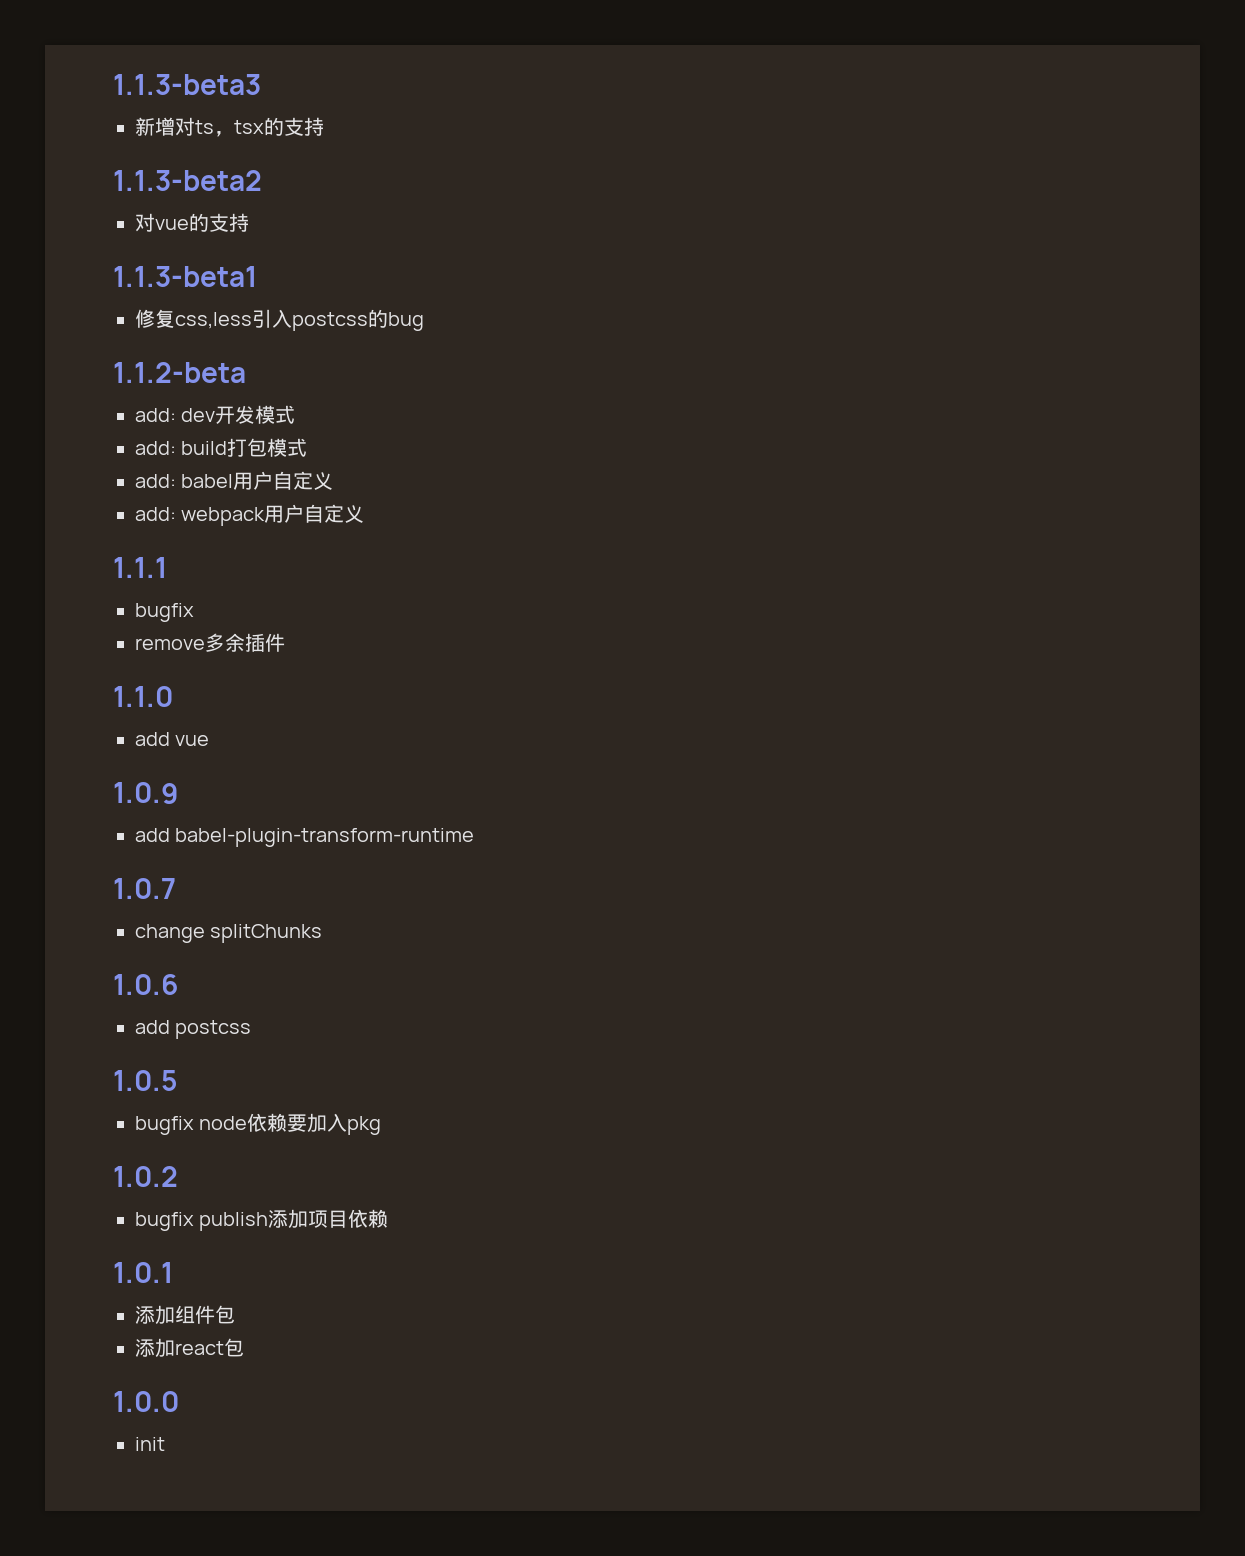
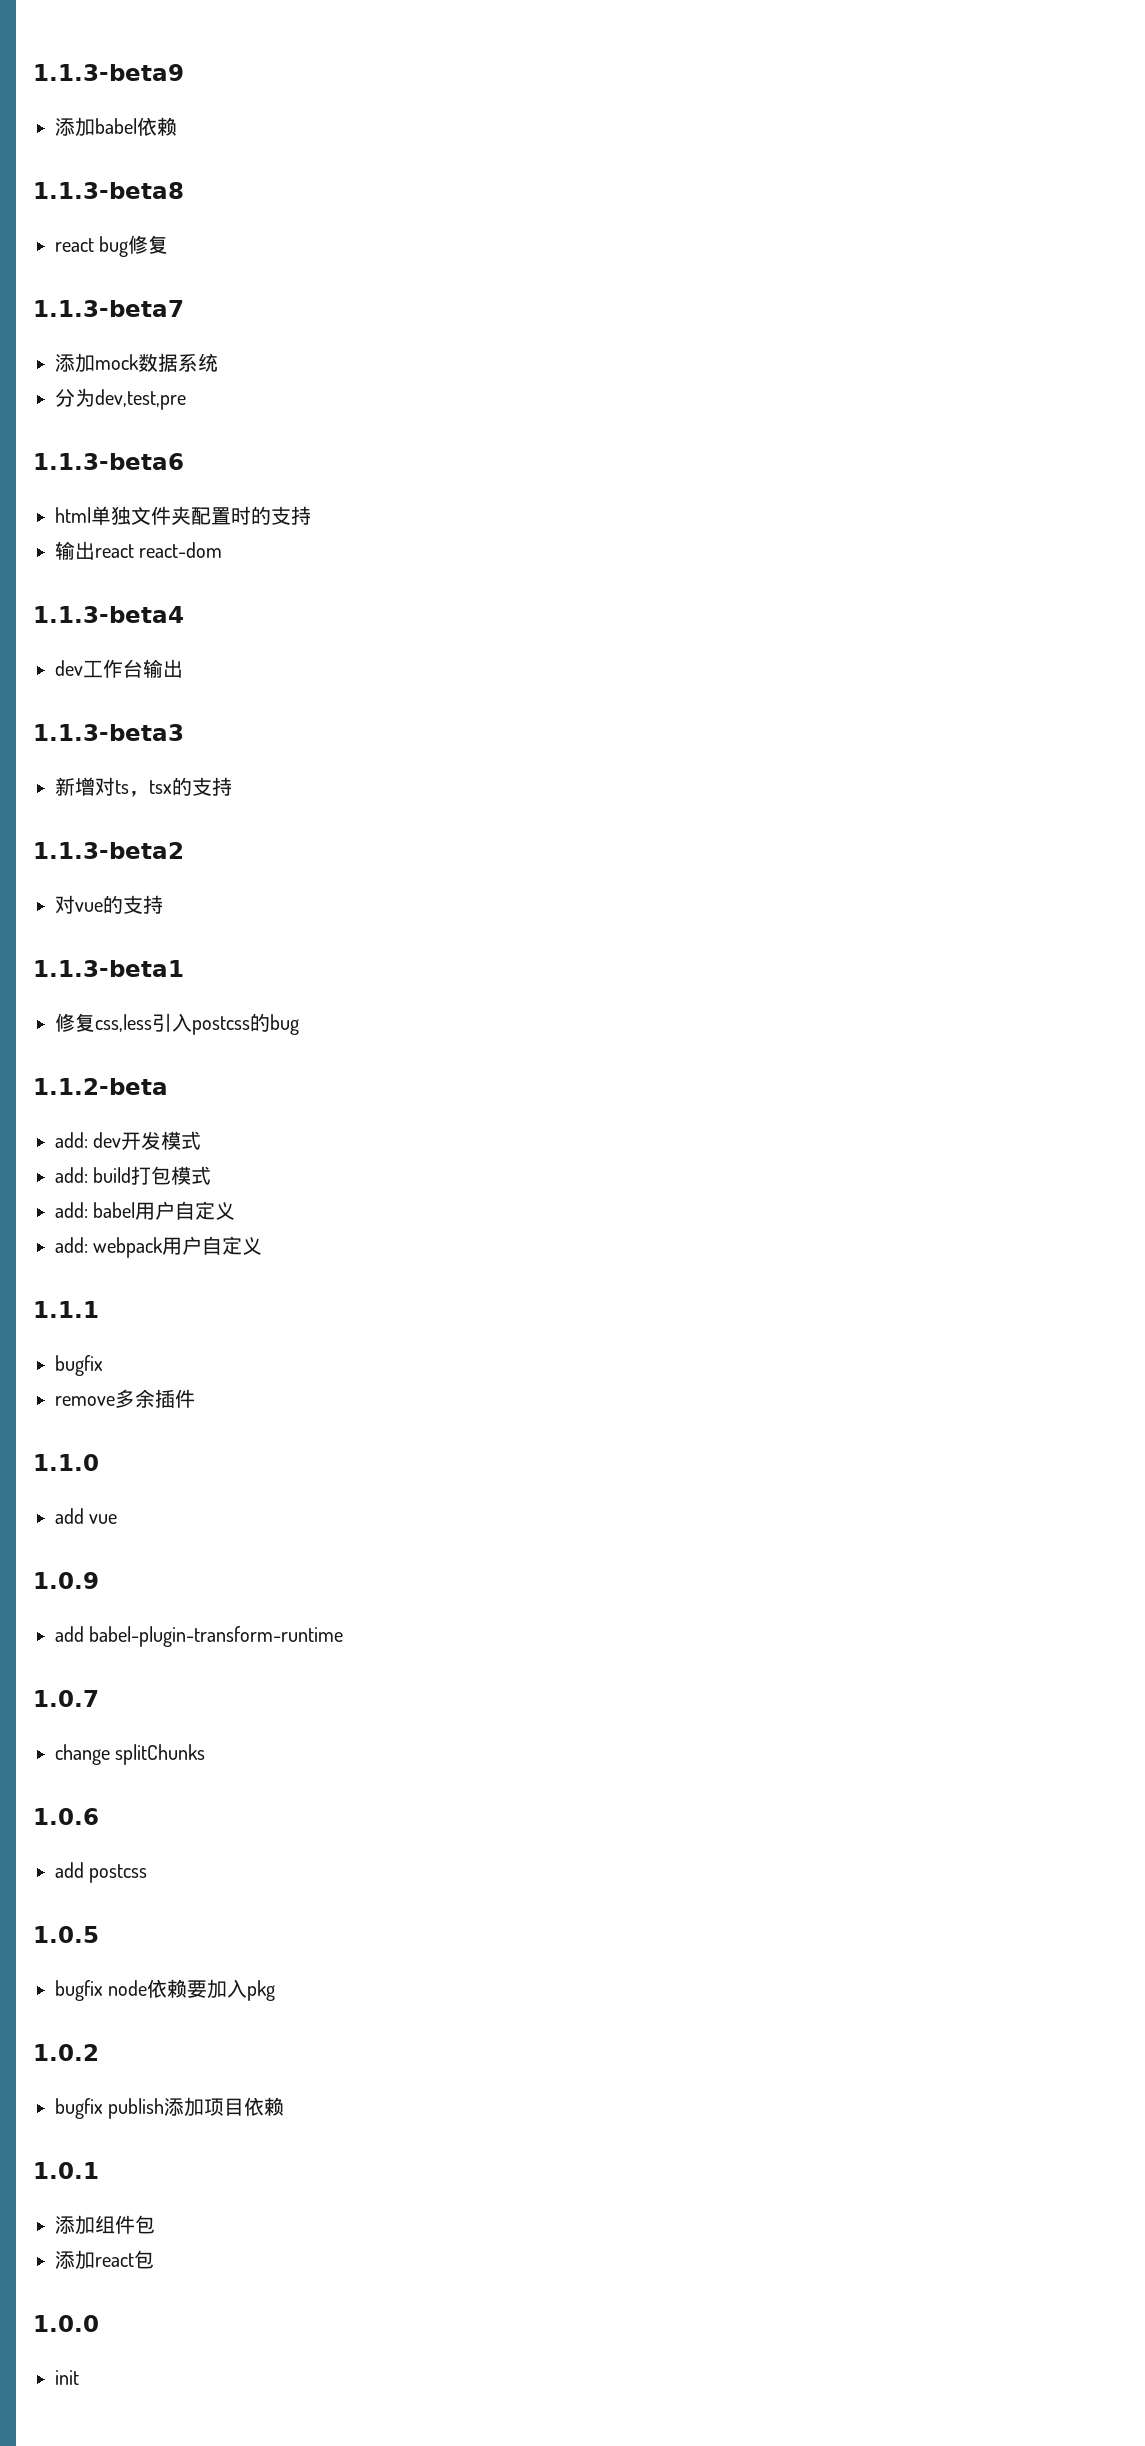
(113, 84) none -> [33,64,184,81] [55,117,177,137] [33,182,184,199] [55,235,169,257] [33,300,184,317] [55,353,218,373] [55,388,186,410] [33,453,184,470] [55,506,311,526] [55,541,223,560] [33,606,184,623] [55,659,183,678] 1.1.3-beta9 // 添加babel依赖 // 1.1.3-beta8 // react bug修复 // 1.1.3-beta7 // 添加mock数据系统 // 分为dev,test,pre // 1.1.3-beta6 // html单独文件夹配置时的支持 // 输出react react-dom // 1.1.3-beta4 // dev工作台输出 //

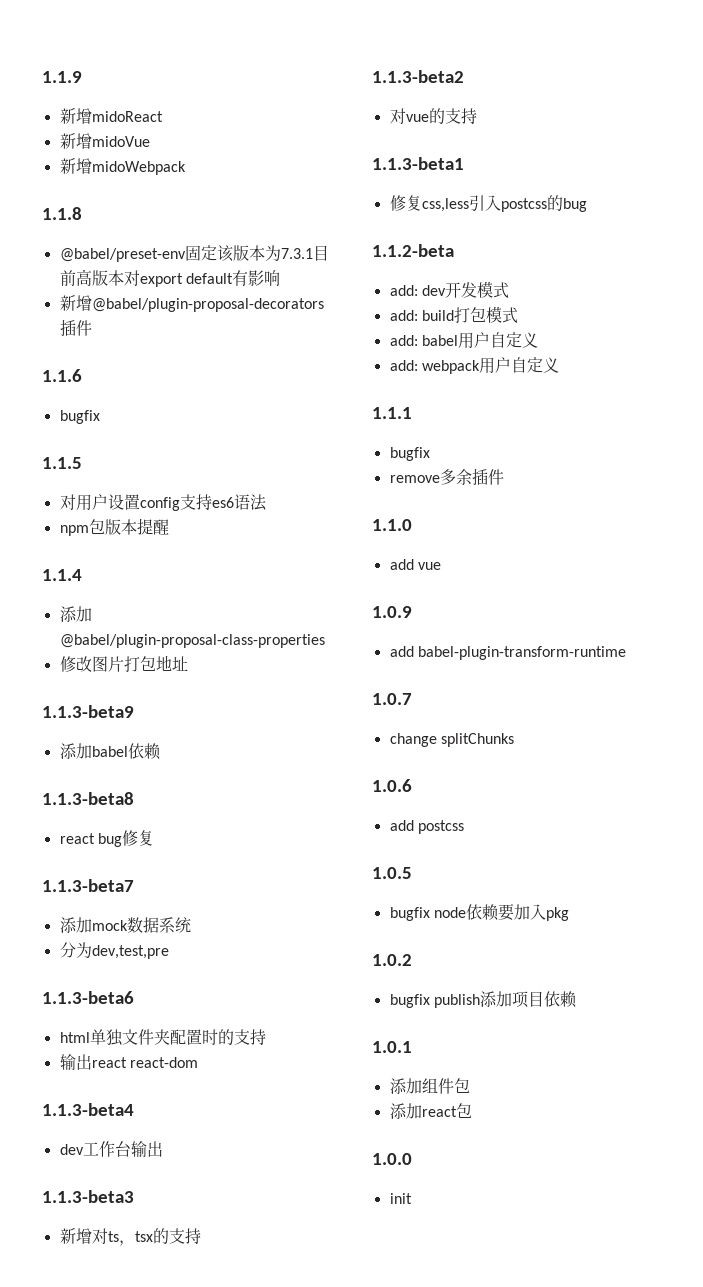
(33, 72) none -> [42,71,82,83] [59,108,163,124] [59,133,150,149] [59,158,186,175] [42,207,82,220] [59,245,329,262] [59,269,280,287] [59,295,324,312] [59,319,92,336] [42,369,82,382] [59,410,100,424] [42,457,82,469] [59,494,267,511] [59,518,169,536] [42,569,82,581] [59,606,92,622] [59,634,325,648] [59,655,188,672] 1.1.9 // 新增midoReact // 新增midoVue // 新增midoWebpack // 1.1.8 // @babel/preset-env固定该版本为7.3.1目前高版本对export default有影响 // 新增@babel/plugin-proposal-decorators插件 // 1.1.6 // bugfix // 1.1.5 // 对用户设置config支持es6语法 // npm包版本提醒 // 1.1.4 // 添加@babel/plugin-proposal-class-properties // 修改图片打包地址 //

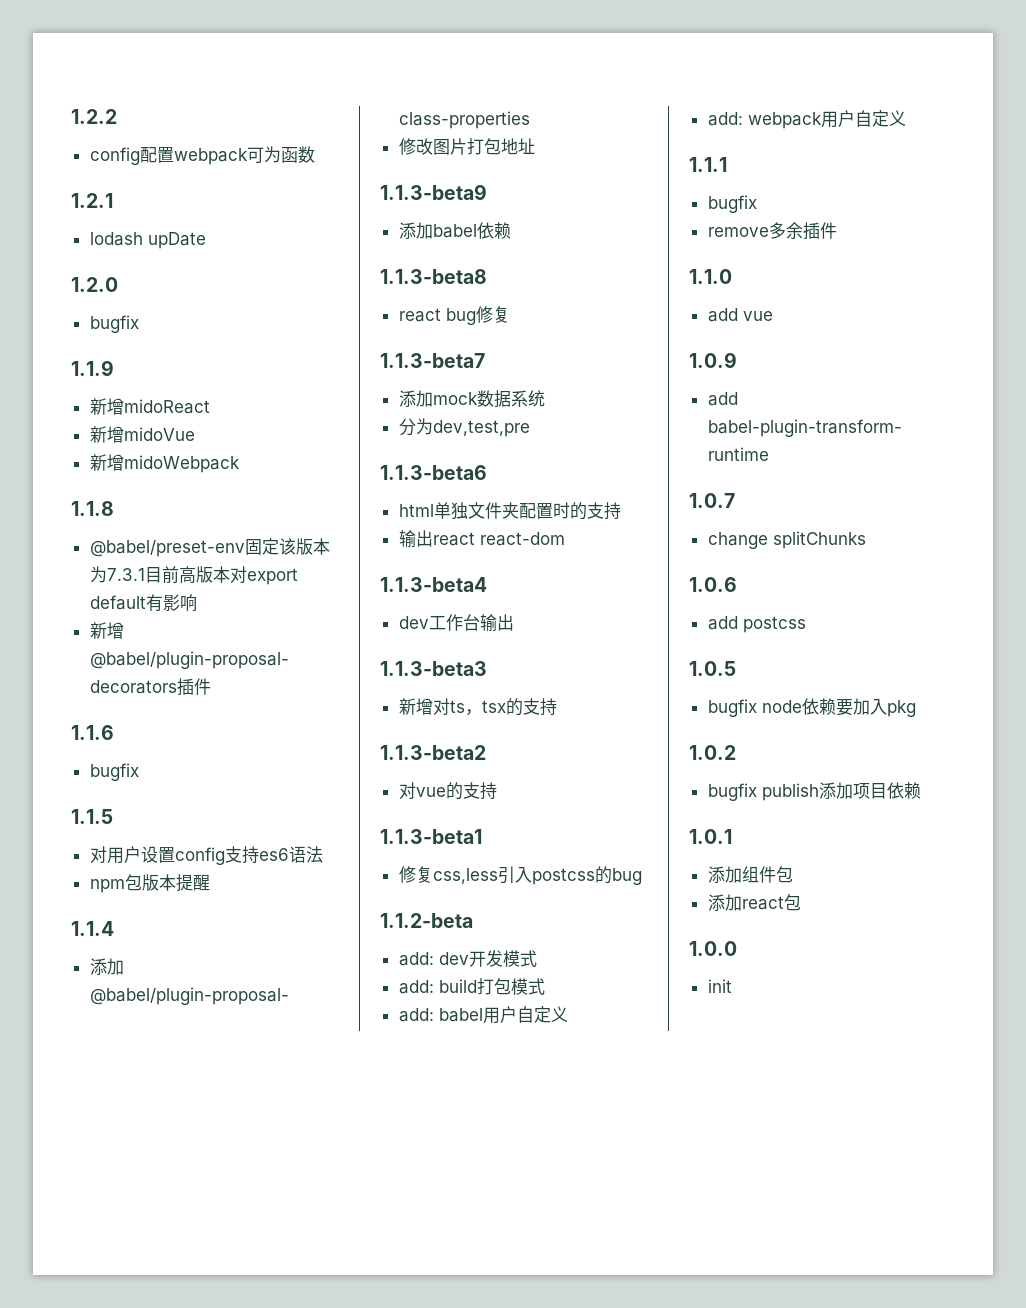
(42, 77) none -> [71,109,117,124] [89,146,315,165] [71,193,113,208] [89,232,206,249] [71,277,118,292] [89,315,139,333] 1.2.2 // config配置webpack可为函数 // 1.2.1 // lodash upDate // 1.2.0 // bugfix //

